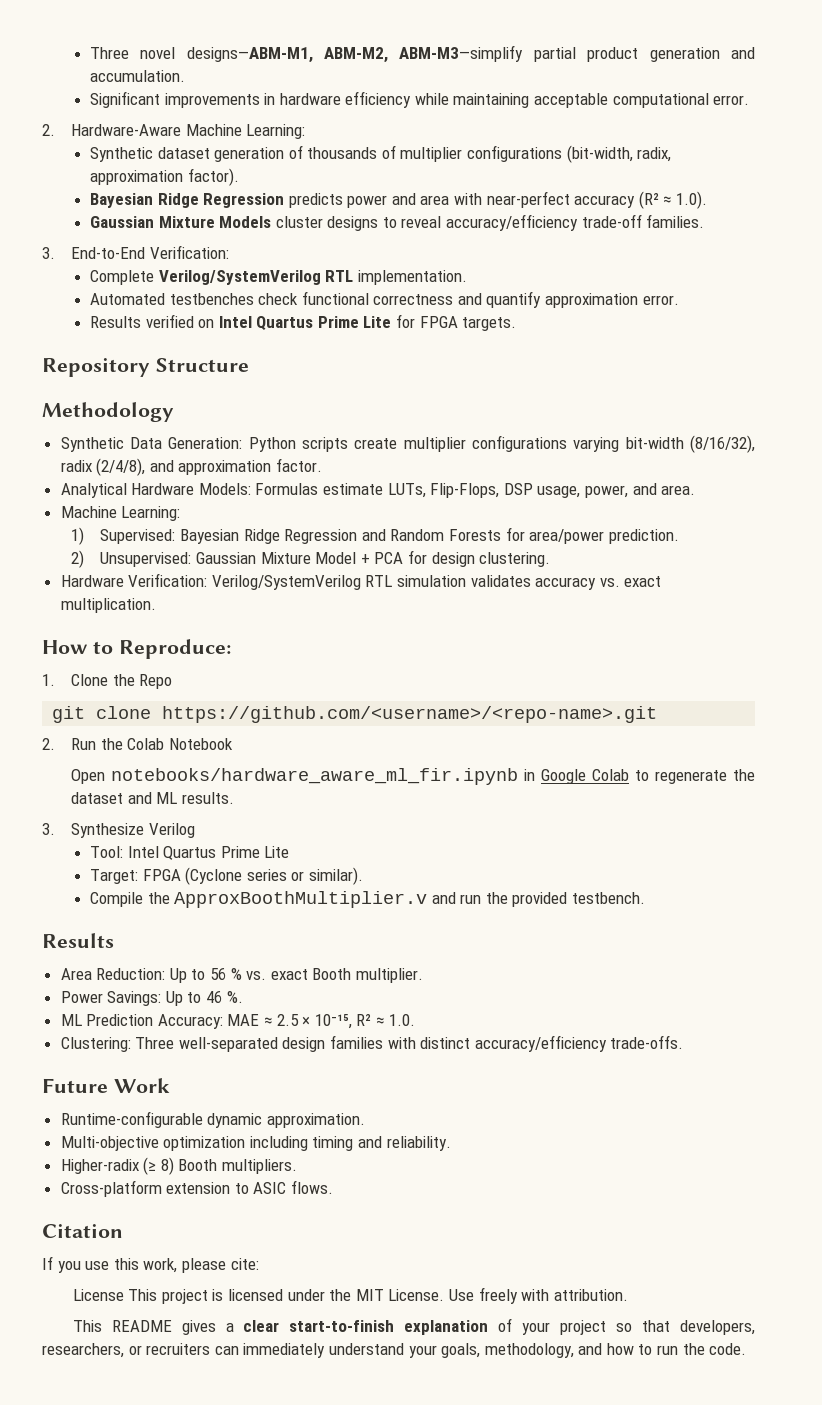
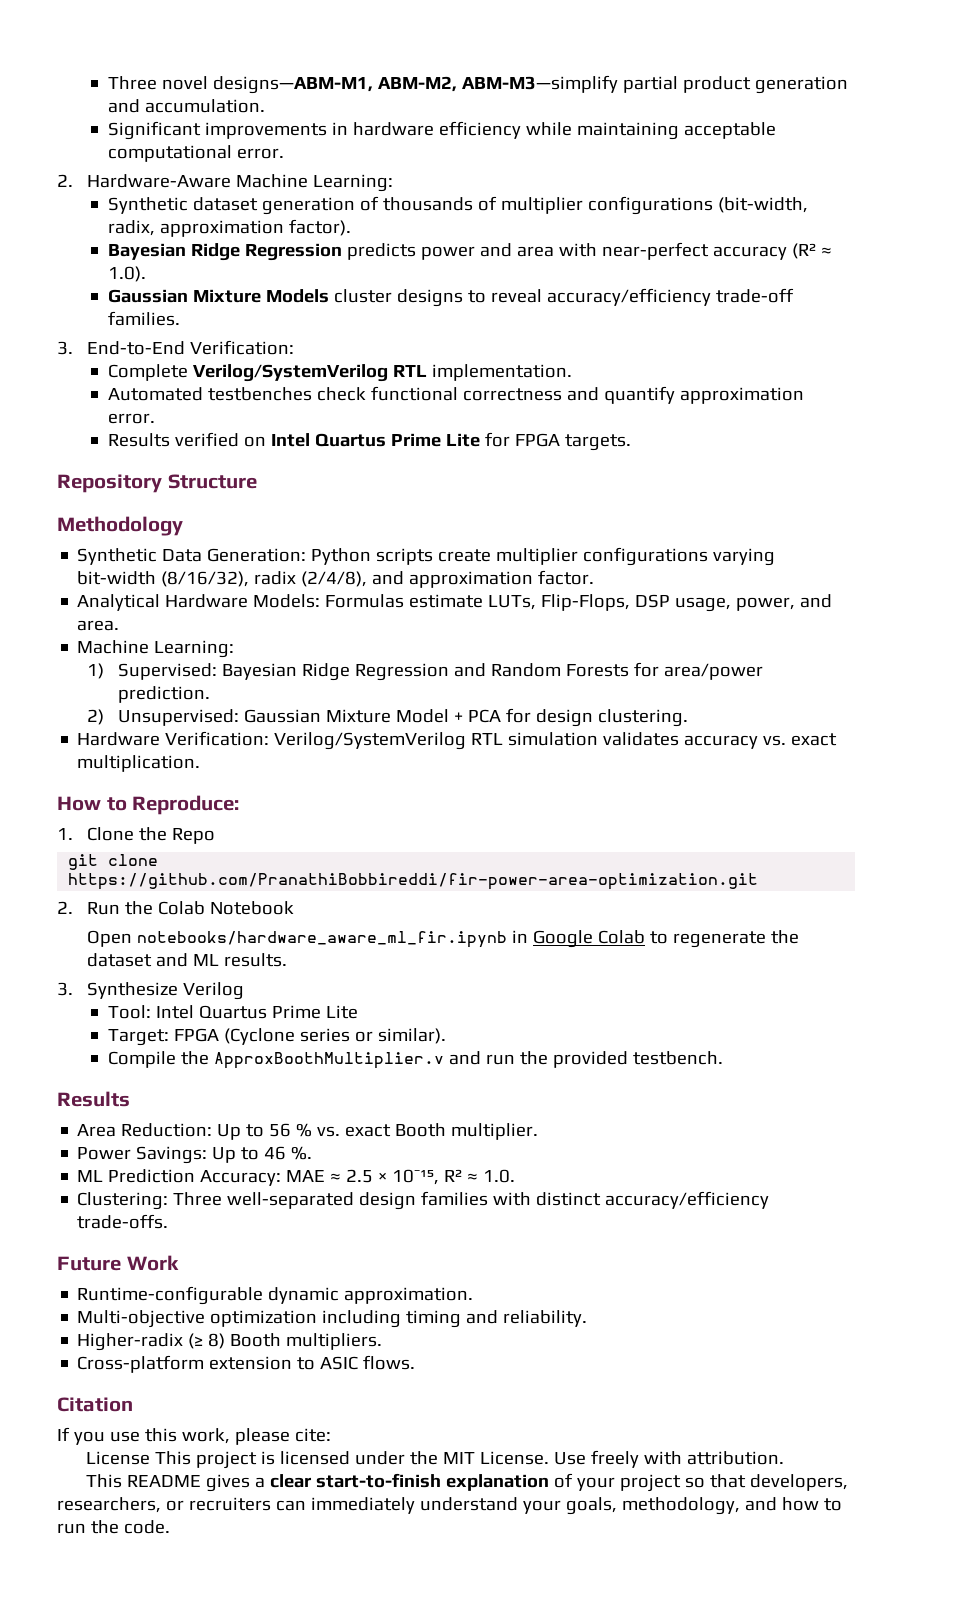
[162,706,658,723] https://github.com/<username>/<repo-name>.git -> [68,873,759,890] https://github.com/PranathiBobbireddi/fir-power-area-optimization.git

